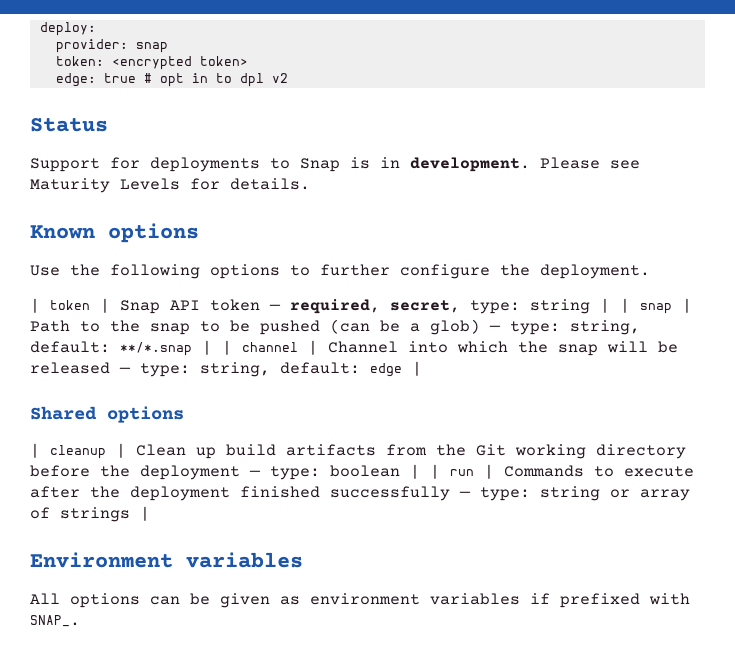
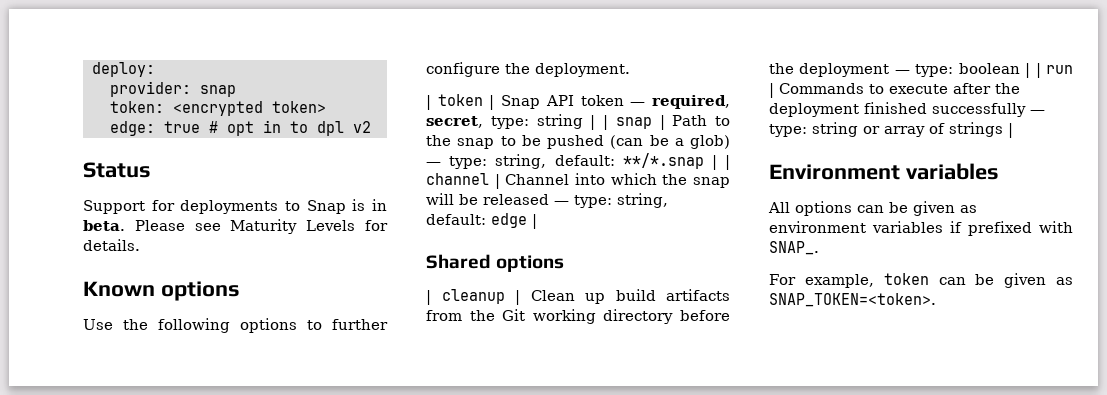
[410,157,530,172] development. -> [83,220,125,231] beta.
(80, 621) none -> [769,273,1073,288] [769,293,936,307] // For example, token can be given as SNAP_TOKEN=<token>.

